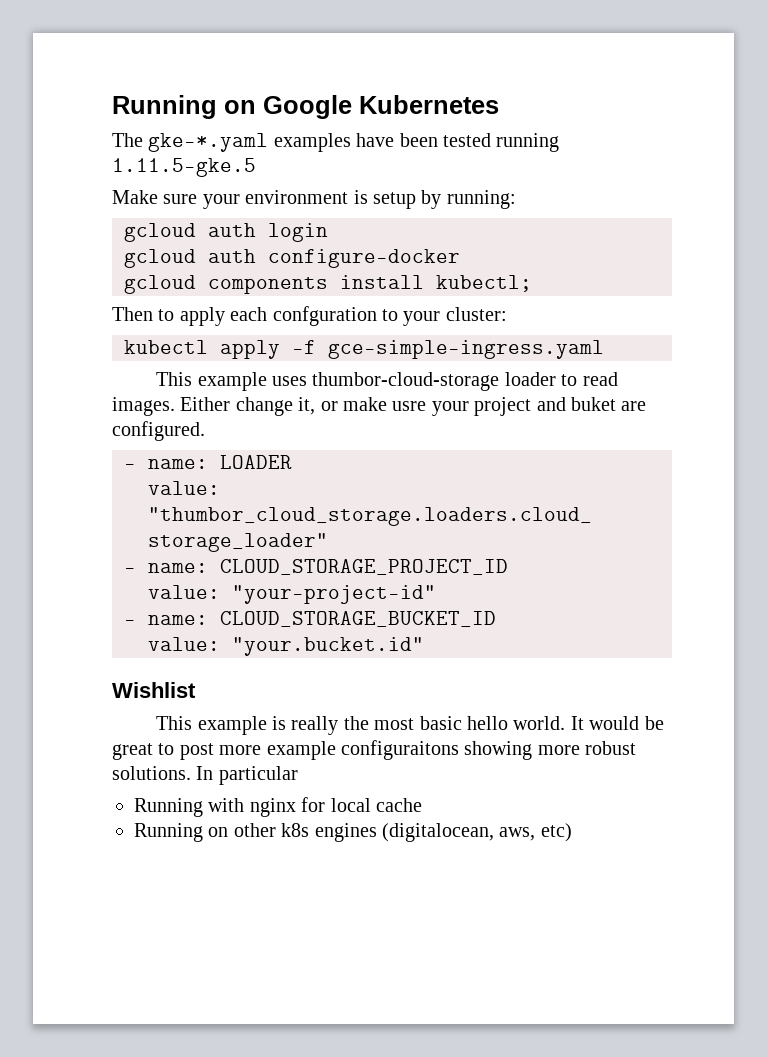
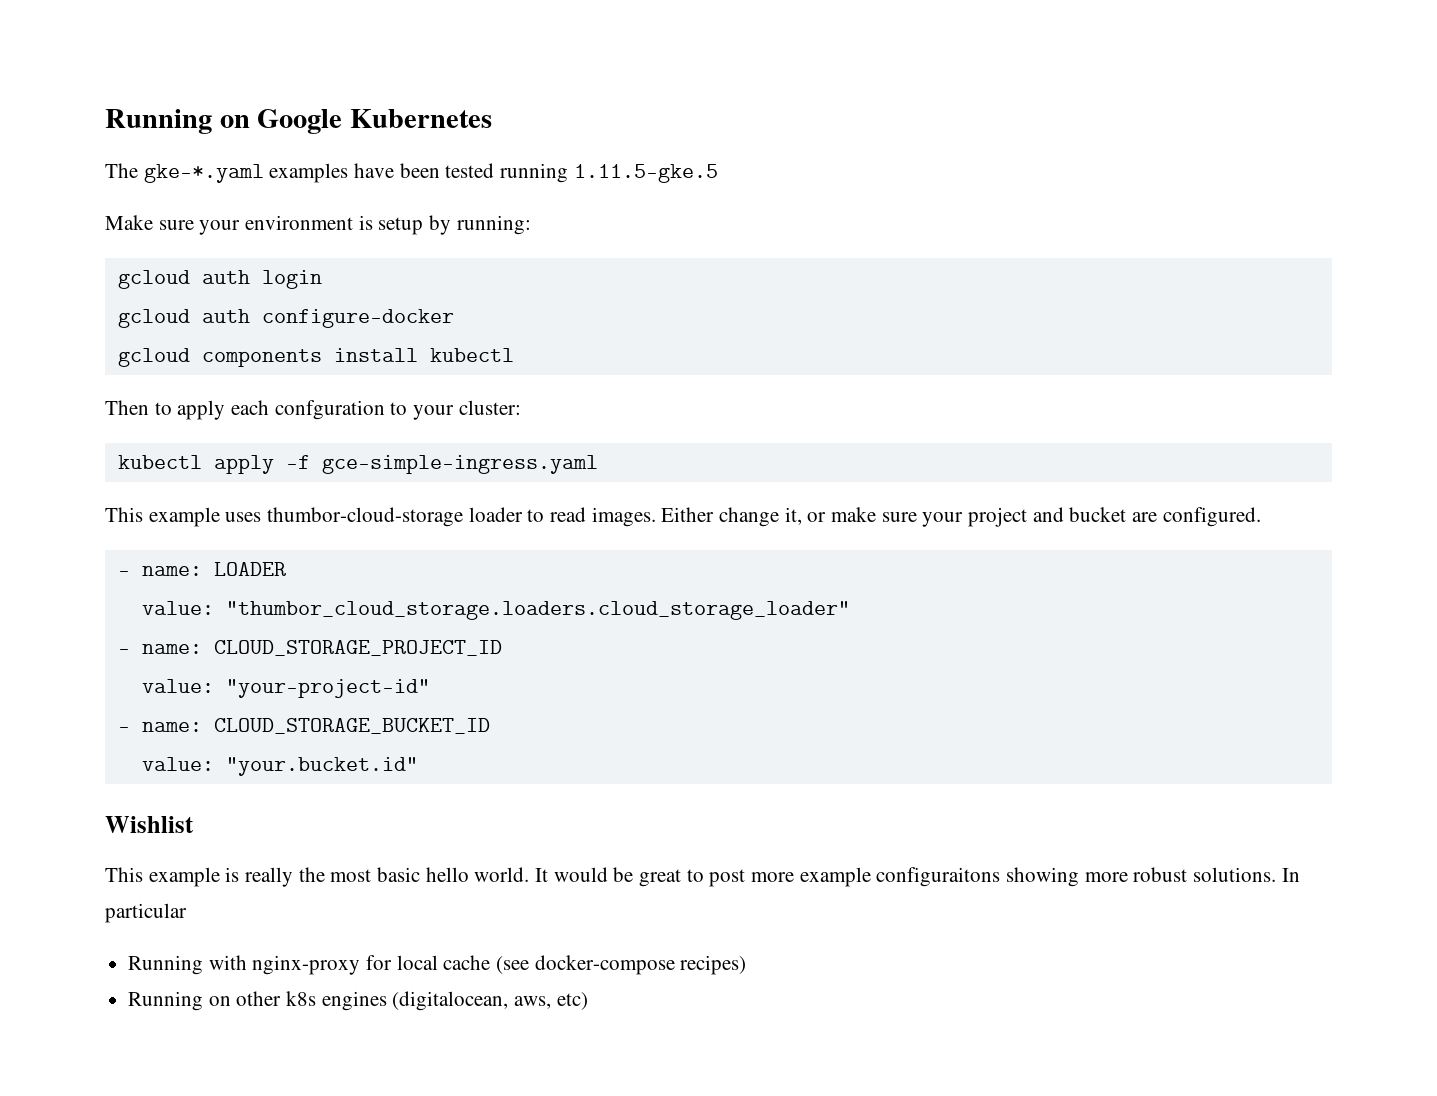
[436,275,532,292] kubectl; -> [429,348,514,362] kubectl
[392,401,427,411] usre -> [881,512,917,522] sure
[570,397,616,411] buket -> [1069,507,1127,522] bucket
[249,798,296,817] nginx -> [252,955,361,975] nginx-proxy
(422, 805) none -> [496,955,747,975] (see docker-compose recipes)

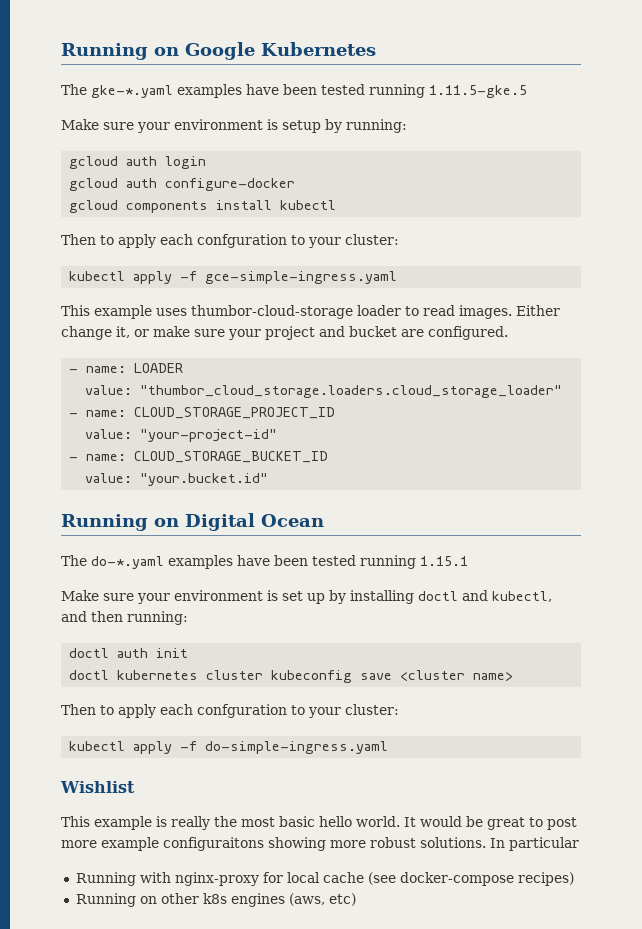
(418, 766) none -> [61,513,324,531] [61,555,468,569] [61,590,552,604] [61,611,188,625] [69,648,189,658] [69,670,514,683] [61,704,399,718] [69,741,389,754] // Running on Digital Ocean // The do-*.yaml examples have been tested running 1.15.1 // Make sure your environment is set up by installing doctl and kubectl, and then running: // doctl auth init // doctl kubernetes cluster kubeconfig save <cluster name> // Then to apply each confguration to your cluster: // kubectl apply -f do-simple-ingress.yaml
[392,991,552,1011] (digitalocean, aws, -> [288,893,325,906] (aws,

